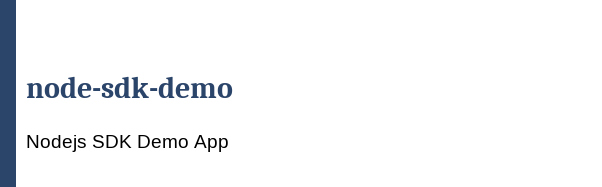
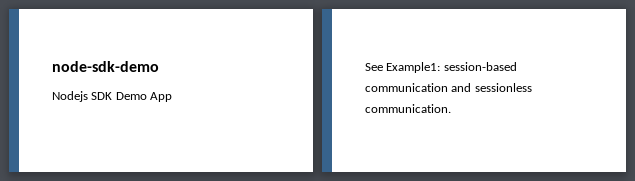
(230, 143) none -> [365,62,517,73] [365,83,532,92] [365,104,451,113] // See Example1: session-based communication and sessionless communication.

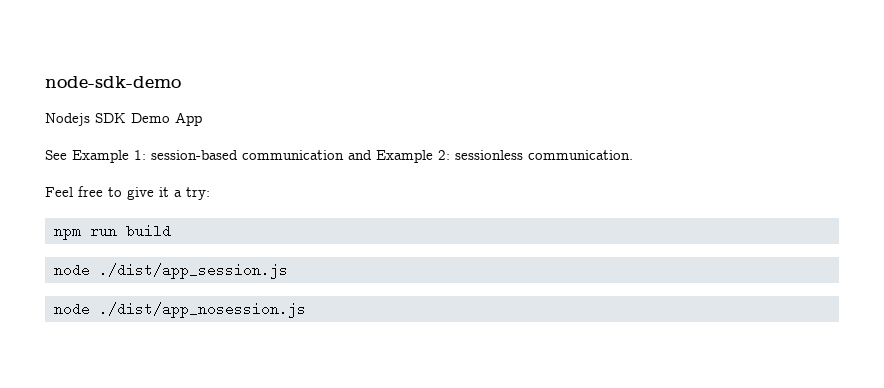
[386,62,441,73] Example1: -> [72,150,146,163] Example 1:
(472, 87) none -> [376,150,450,163] Example 2:
(451, 108) none -> [45,186,210,200] [54,224,171,240] [54,263,288,279] [54,302,306,318] // Feel free to give it a try: // npm run build // node ./dist/app_session.js // node ./dist/app_nosession.js

